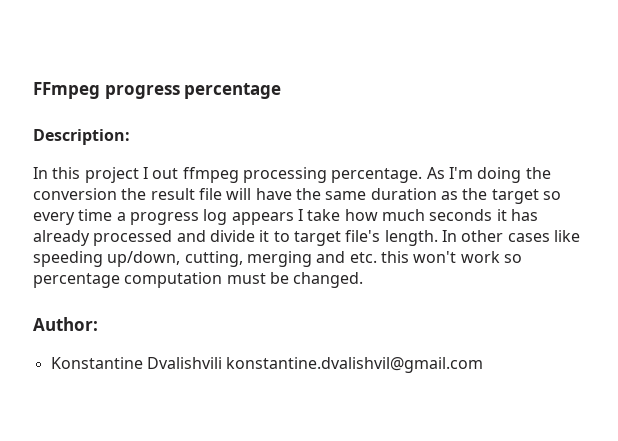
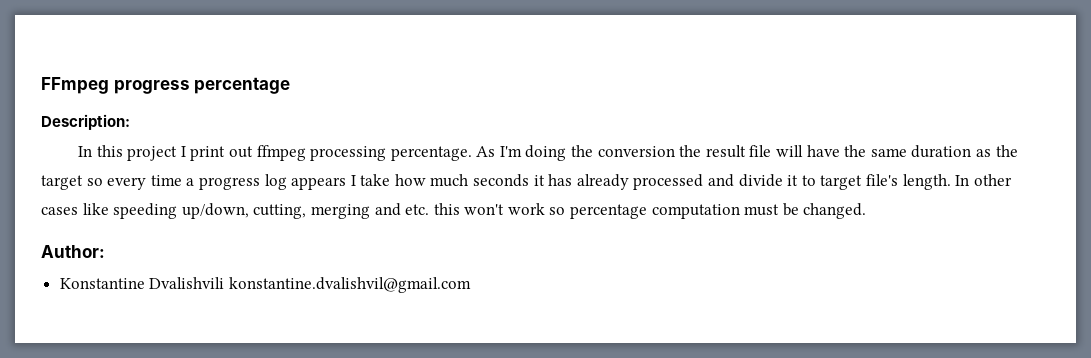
(148, 173) none -> [190,146,226,161] print

